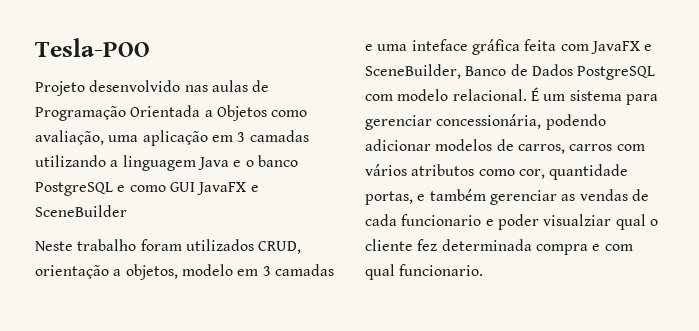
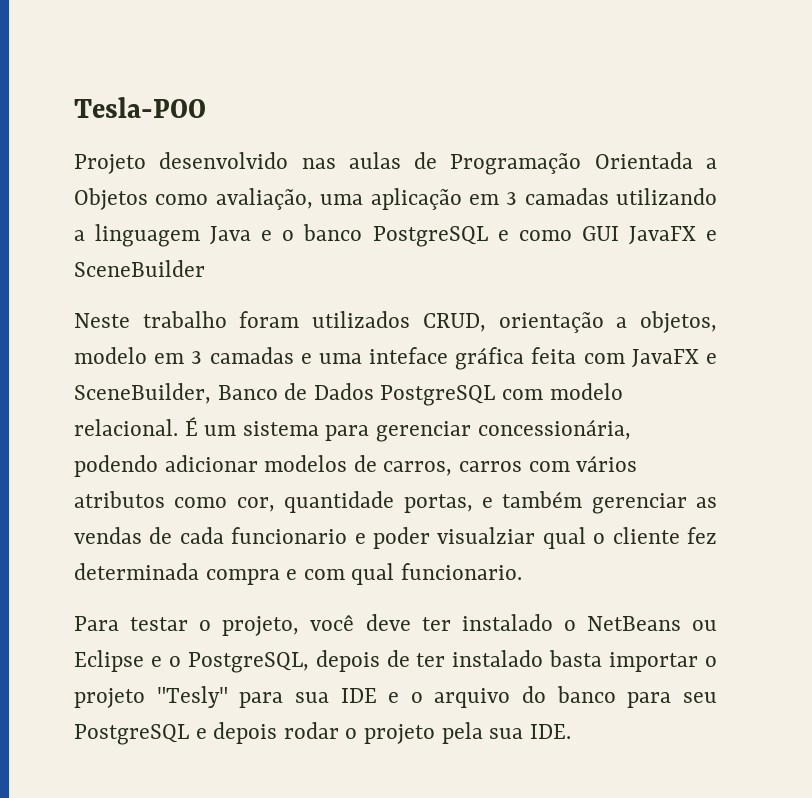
(484, 270) none -> [74,614,718,636] [74,650,717,673] [74,686,717,708] [74,722,571,745] // Para testar o projeto, você deve ter instalado o NetBeans ou Eclipse e o PostgreSQL, depois de ter instalado basta importar o projeto "Tesly" para sua IDE e o arquivo do banco para seu PostgreSQL e depois rodar o projeto pela sua IDE.

